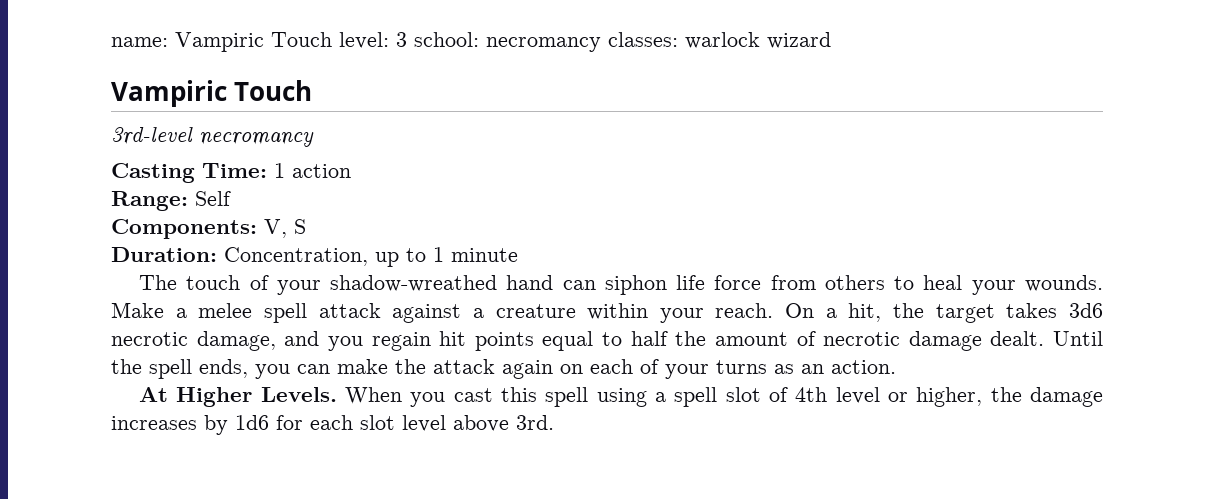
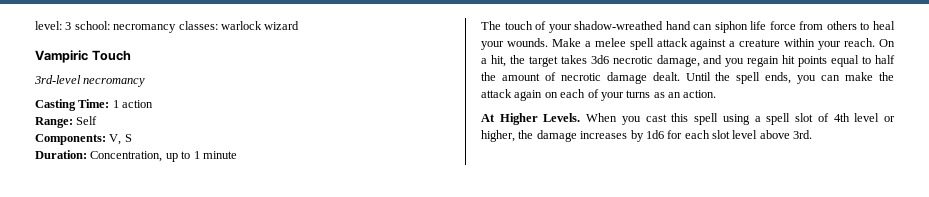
[111,32,332,52] name: Vampiric Touch -> (35, 25) none

